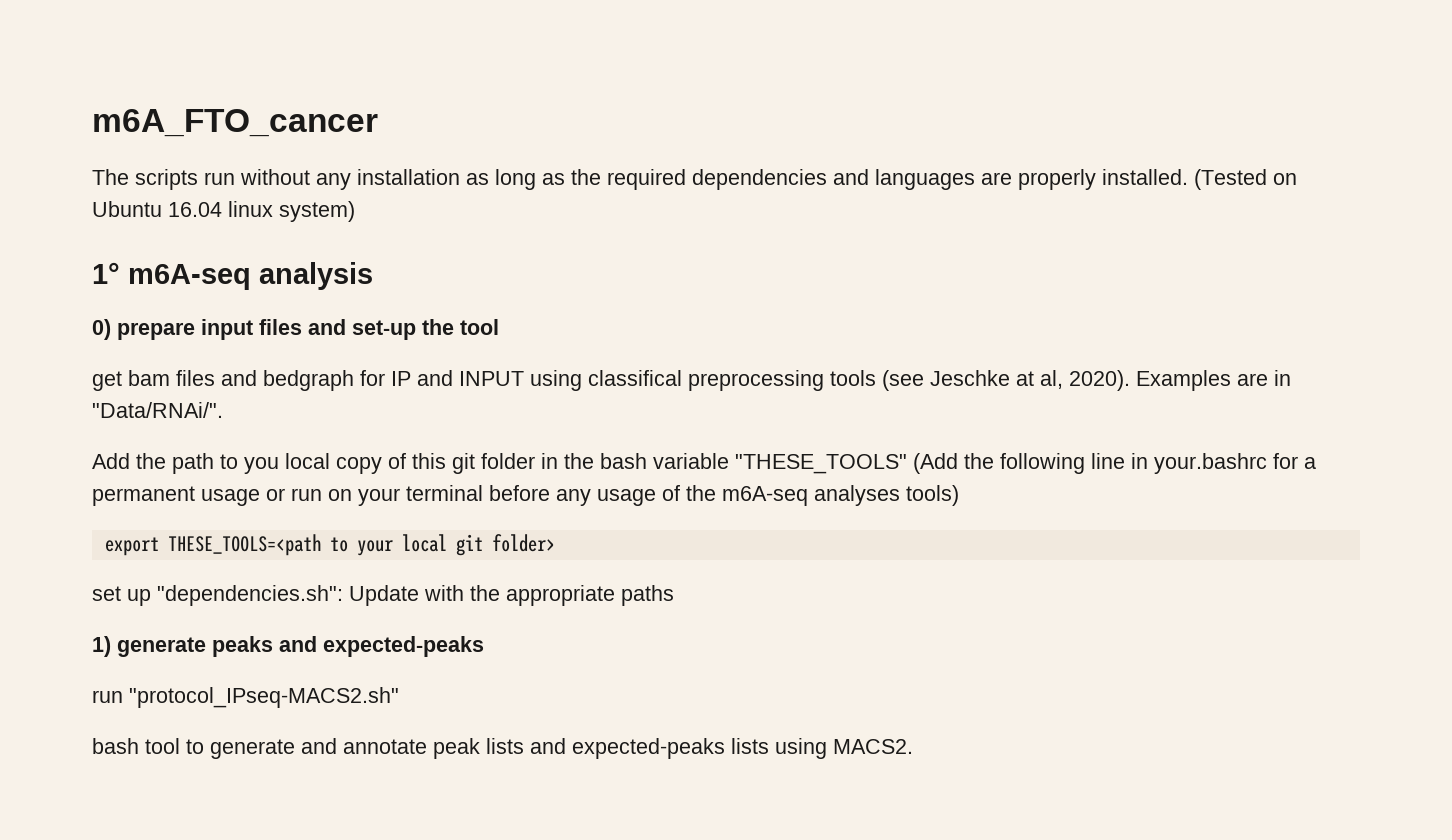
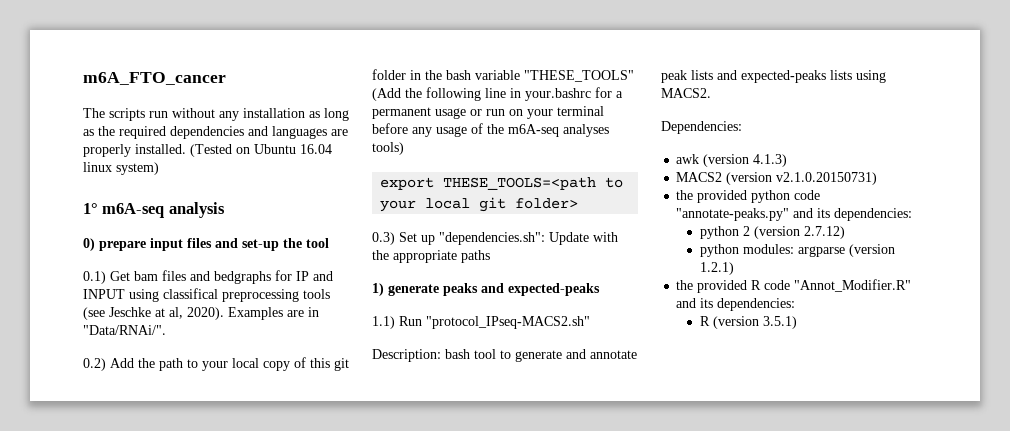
[92,371,122,391] get -> [83,271,130,284] 0.1) Get
[263,370,354,391] bedgraph -> [214,271,271,284] bedgraphs
(223, 410) none -> [83,358,106,371] 0.2)
[244,457,279,474] you -> [202,361,228,371] your
[92,586,121,601] set -> [372,232,417,245] 0.3) Set
[92,690,123,703] run -> [372,316,422,329] 1.1) Run
(399, 697) none -> [372,349,441,362] Description:
(913, 746) none -> [661,121,742,134] [676,154,788,167] [676,172,878,185] [676,190,821,203] [676,208,913,221] [699,226,845,239] [699,244,895,257] [699,262,734,275] [676,279,912,293] [676,298,796,311] [699,316,797,329] // Dependencies: // awk (version 4.1.3) // MACS2 (version v2.1.0.20150731) // the provided python code "annotate-peaks.py" and its dependencies: // python 2 (version 2.7.12) // python modules: argparse (version 1.2.1) // the provided R code "Annot_Modifier.R" and its dependencies: // R (version 3.5.1)

